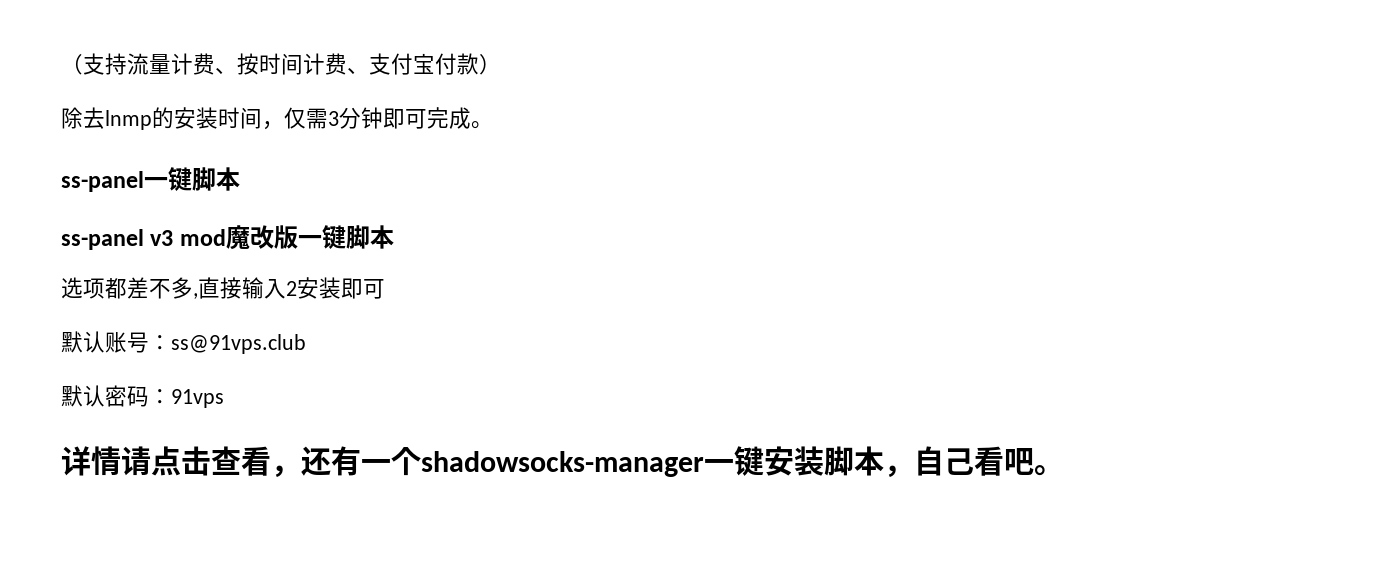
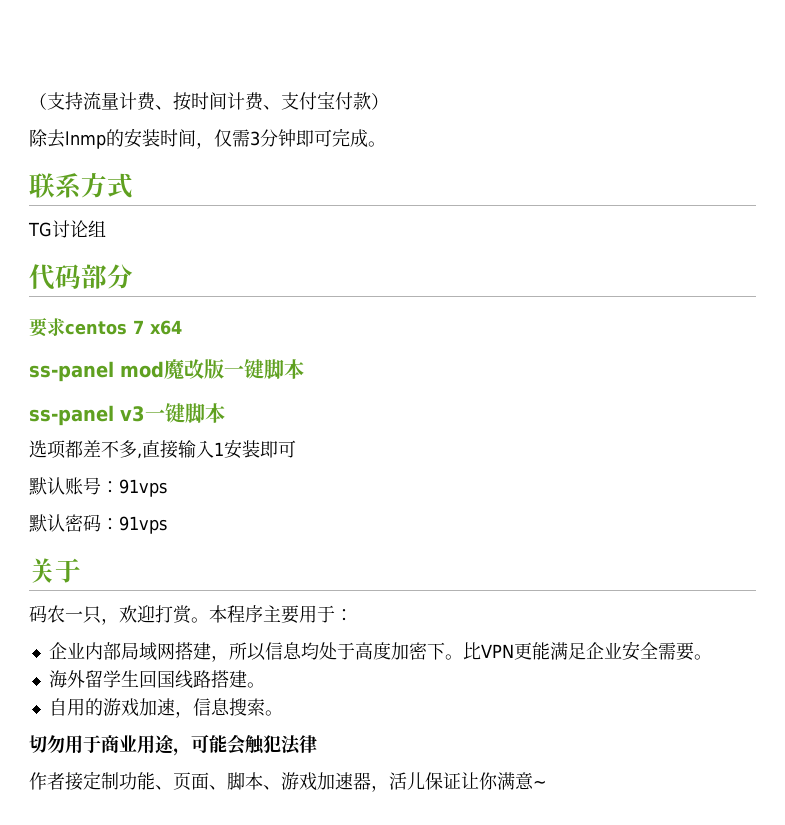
[61,171,144,192] // ss-panel -> [29,173,133,199] [28,220,106,238] [29,264,133,290] [29,318,182,337] [29,359,224,382] // 联系方式 // TG讨论组 // 代码部分 // 要求centos 7 x64 // ss-panel mod魔改版
[179,225,298,250] mod魔改版 -> (145, 414) none
[286,281,297,296] 2 -> [214,442,224,456] 1
[171,334,306,354] ss@91vps.club -> [119,479,167,497] 91vps
[61,446,1064,478] 详情请点击查看，还有一个shadowsocks-manager一键安装脚本，自己看吧。 -> [29,558,81,583] [29,605,353,625] [48,641,712,662] [48,670,265,689] [48,698,283,718] [29,734,317,756] [29,771,547,792] 关于 // 码农一只，欢迎打赏。本程序主要用于： // 企业内部局域网搭建，所以信息均处于高度加密下。比VPN更能满足企业安全需要。 // 海外留学生回国线路搭建。 // 自用的游戏加速，信息搜索。 // 切勿用于商业用途，可能会触犯法律 // 作者接定制功能、页面、脚本、游戏加速器，活儿保证让你满意~

